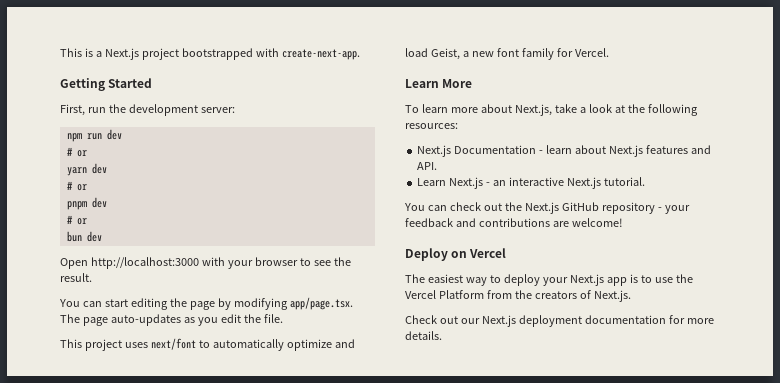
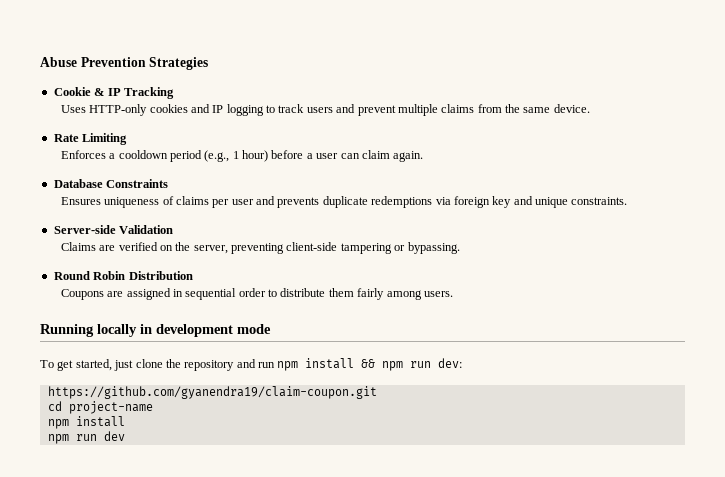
[60,48,360,60] [60,78,153,91] [60,104,235,116] [66,129,122,142] [66,147,87,157] [66,163,107,176] [66,181,87,191] [66,197,107,210] [66,215,87,225] [66,231,102,242] [60,257,351,269] [60,273,92,282] [59,297,353,310] [60,314,283,326] [60,338,355,351] [405,48,609,60] [405,79,473,88] [405,104,698,116] [405,123,458,129] [417,145,711,157] [417,162,438,170] [417,177,645,189] [404,202,690,214] [405,218,623,227] [405,248,507,261] [405,274,693,286] [405,290,631,302] [405,315,714,327] [405,331,442,340] This is a Next.js project bootstrapped with create-next-app. // Getting Started // First, run the development server: // npm run dev // # or // yarn dev // # or // pnpm dev // # or // bun dev // Open http://localhost:3000 with your browser to see the result. // You can start editing the page by modifying app/page.tsx. The page auto-updates as you edit the file. // This project uses next/font to automatically optimize and load Geist, a new font family for Vercel. // Learn More // To learn more about Next.js, take a look at the following resources: // Next.js Documentation - learn about Next.js features and API. // Learn Next.js - an interactive Next.js tutorial. // You can check out the Next.js GitHub repository - your feedback and contributions are welcome! // Deploy on Vercel // The easiest way to deploy your Next.js app is to use the Vercel Platform from the creators of Next.js. // Check out our Next.js deployment documentation for more details. -> [40,57,209,70] [53,87,174,99] [60,104,590,116] [53,133,128,145] [60,150,424,162] [53,179,169,188] [60,196,628,208] [53,225,174,234] [60,242,460,254] [53,271,193,280] [60,288,453,300] [40,324,271,337] [40,358,463,371] [47,386,377,399] [47,401,153,414] [47,416,125,429] [47,431,125,444] Abuse Prevention Strategies // Cookie & IP Tracking // Uses HTTP-only cookies and IP logging to track users and prevent multiple claims from the same device. // Rate Limiting // Enforces a cooldown period (e.g., 1 hour) before a user can claim again. // Database Constraints // Ensures uniqueness of claims per user and prevents duplicate redemptions via foreign key and unique constraints. // Server-side Validation // Claims are verified on the server, preventing client-side tampering or bypassing. // Round Robin Distribution // Coupons are assigned in sequential order to distribute them fairly among users. // Running locally in development mode // To get started, just clone the repository and run npm install && npm run dev: // https://github.com/gyanendra19/claim-coupon.git // cd project-name // npm install // npm run dev

